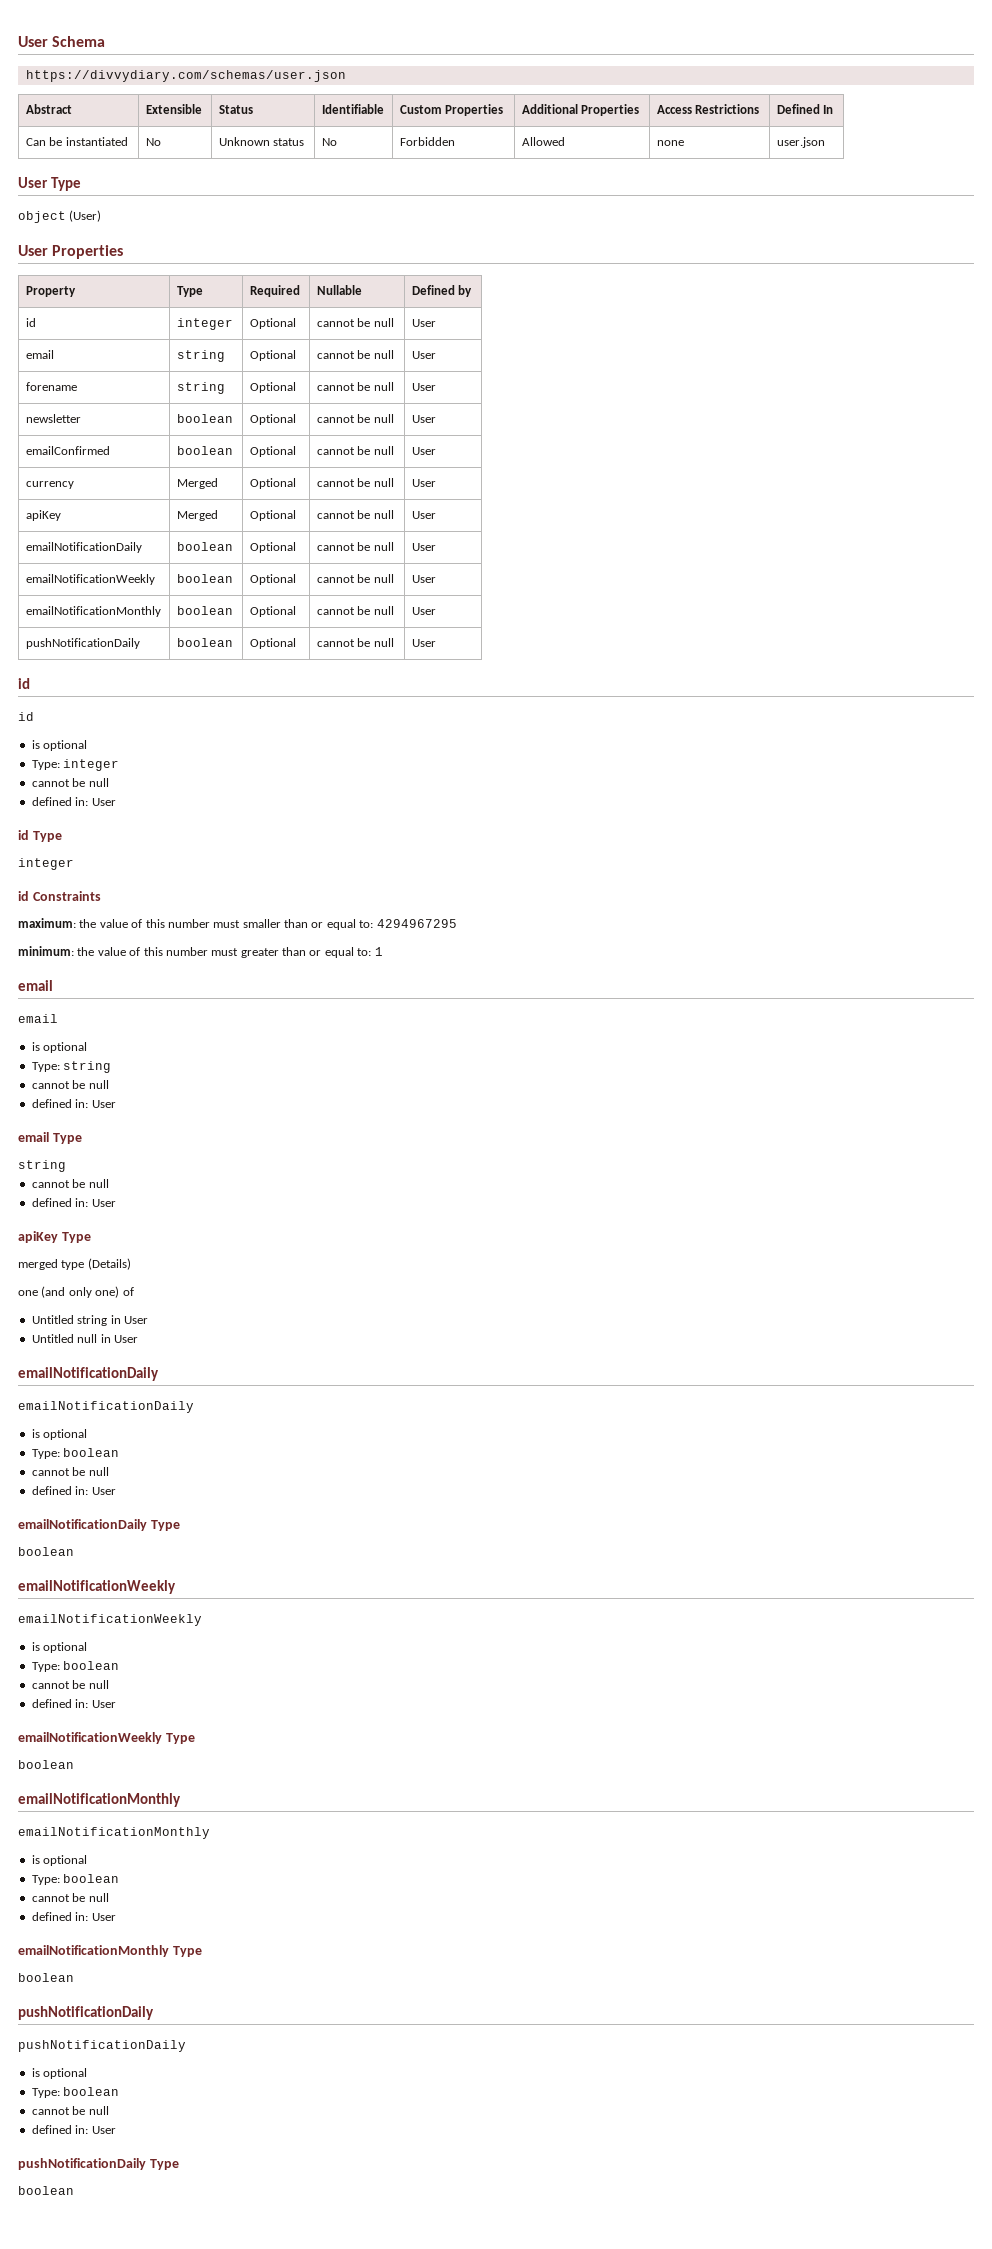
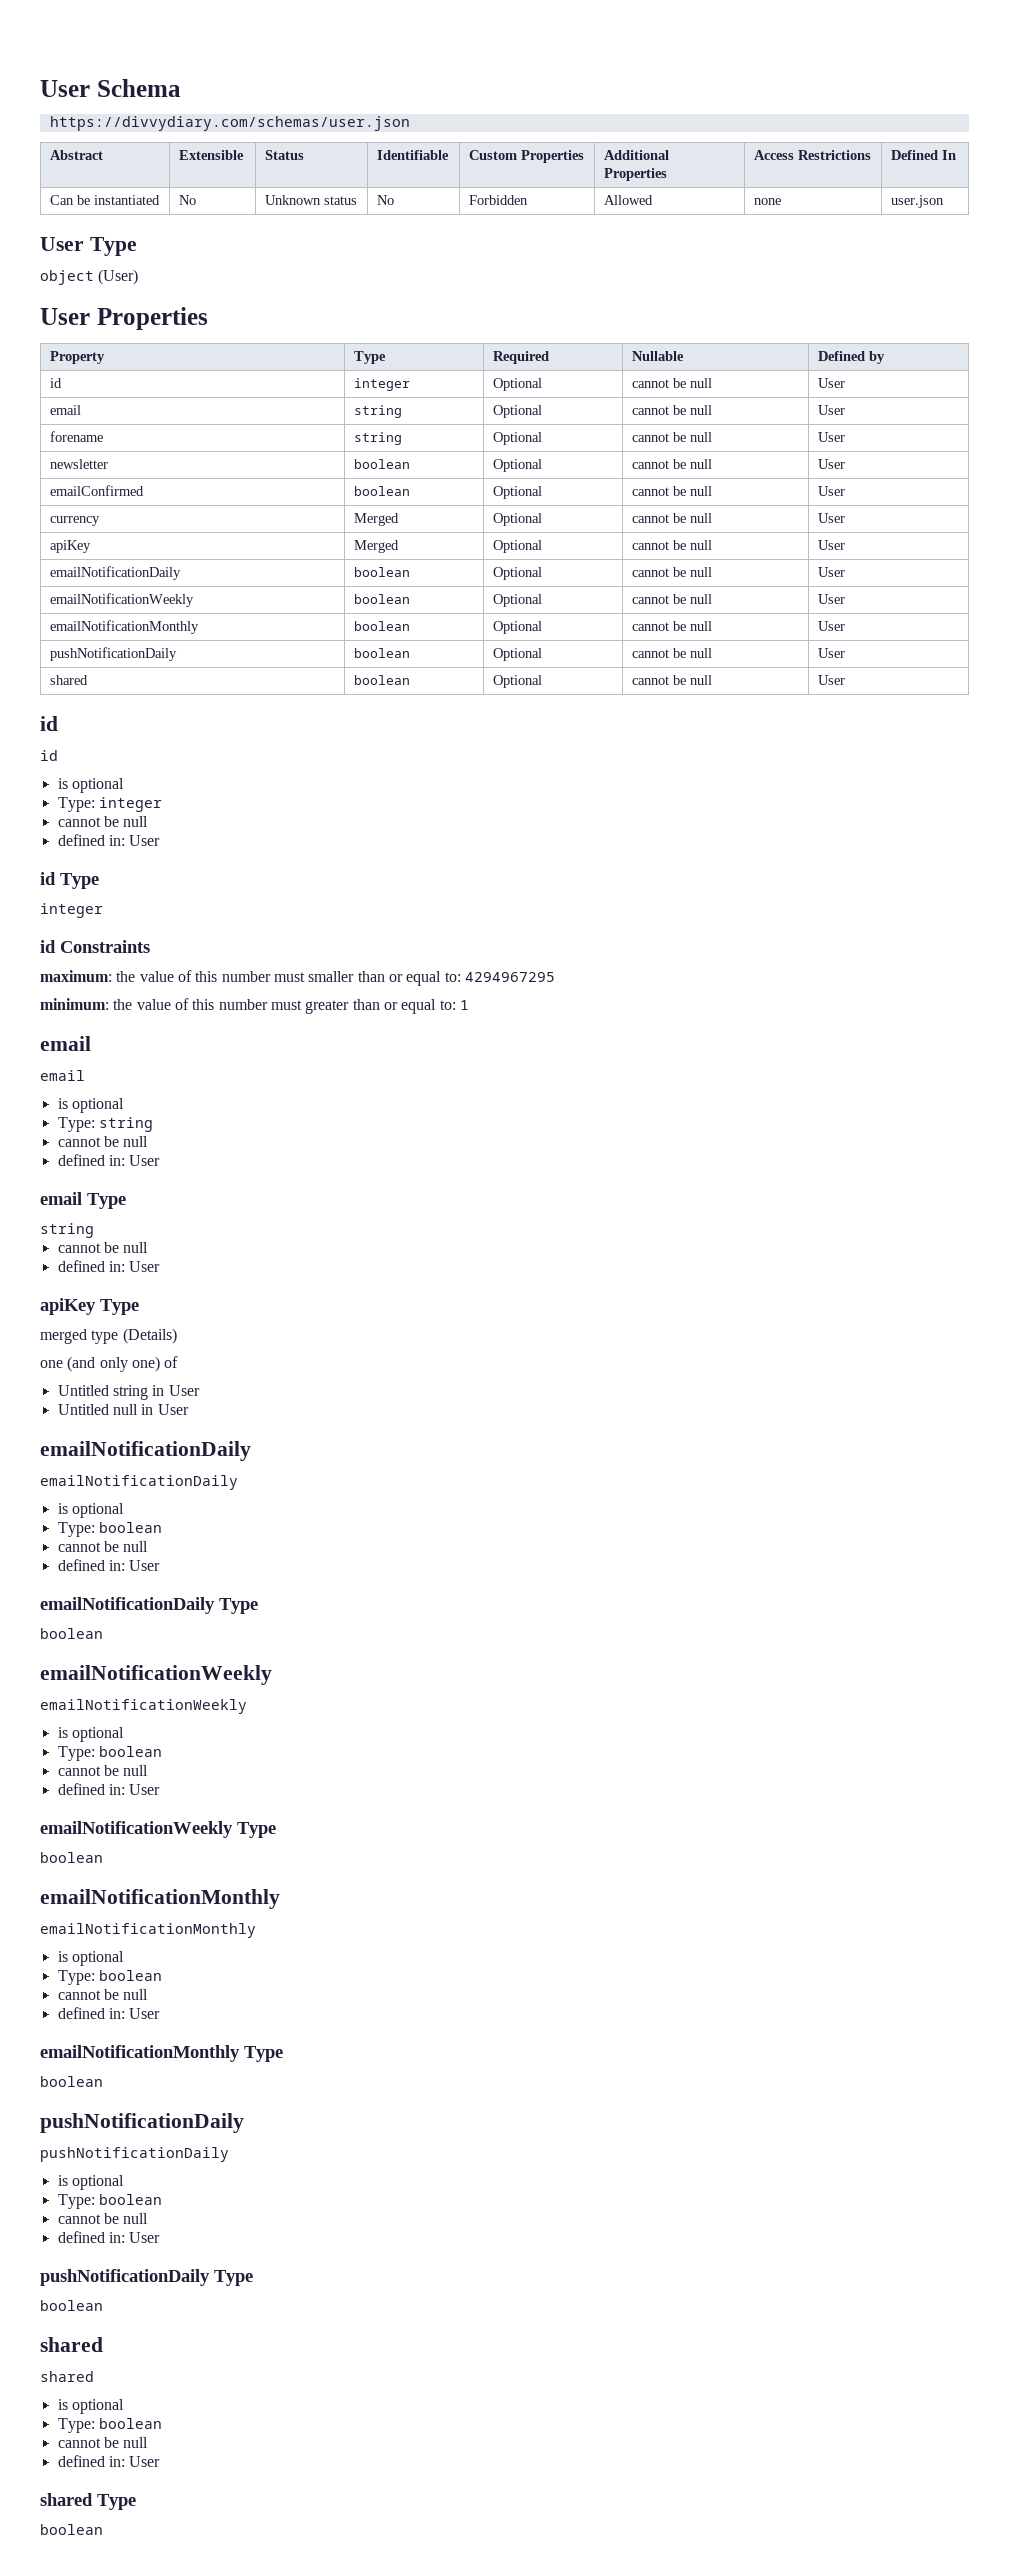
(436, 643) none -> [50,675,89,685] [354,675,411,685] [493,675,543,688] [632,675,713,685] [818,675,846,685] // shared | boolean | Optional | cannot be null | User
(74, 2190) none -> [40,2337,103,2352] [40,2371,94,2382] [57,2399,124,2414] [57,2418,162,2433] [57,2437,149,2448] [57,2455,161,2467] [40,2493,136,2510] [40,2524,103,2535] // shared // shared // is optional // Type: boolean // cannot be null // defined in: User // shared Type // boolean

